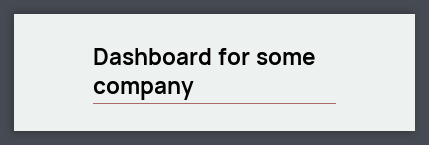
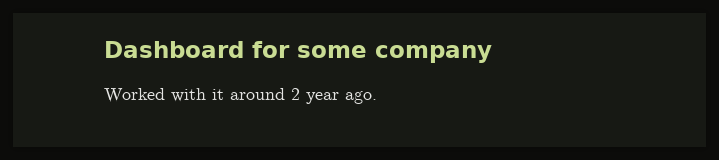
(194, 90) none -> [104,88,377,104] // Worked with it around 2 year ago.

